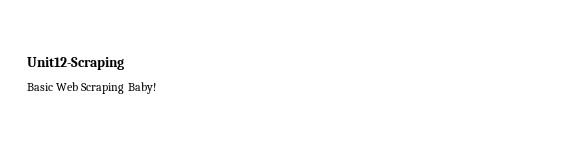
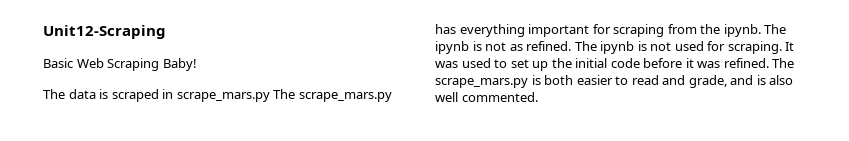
(156, 88) none -> [43,89,392,102] [435,24,787,37] [435,41,795,54] [435,58,795,71] [435,75,794,88] [435,92,538,102] // The data is scraped in scrape_mars.py The scrape_mars.py has everything important for scraping from the ipynb. The ipynb is not as refined. The ipynb is not used for scraping. It was used to set up the initial code before it was refined. The scrape_mars.py is both easier to read and grade, and is also well commented.

